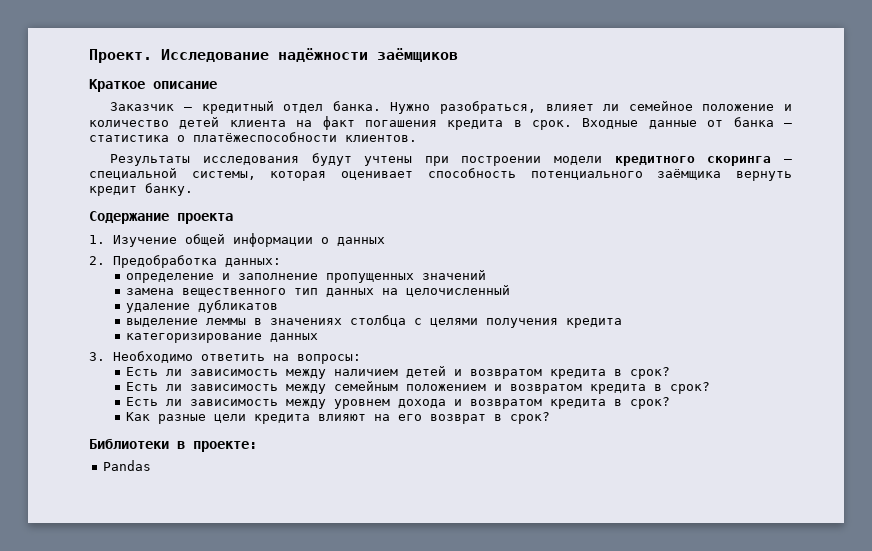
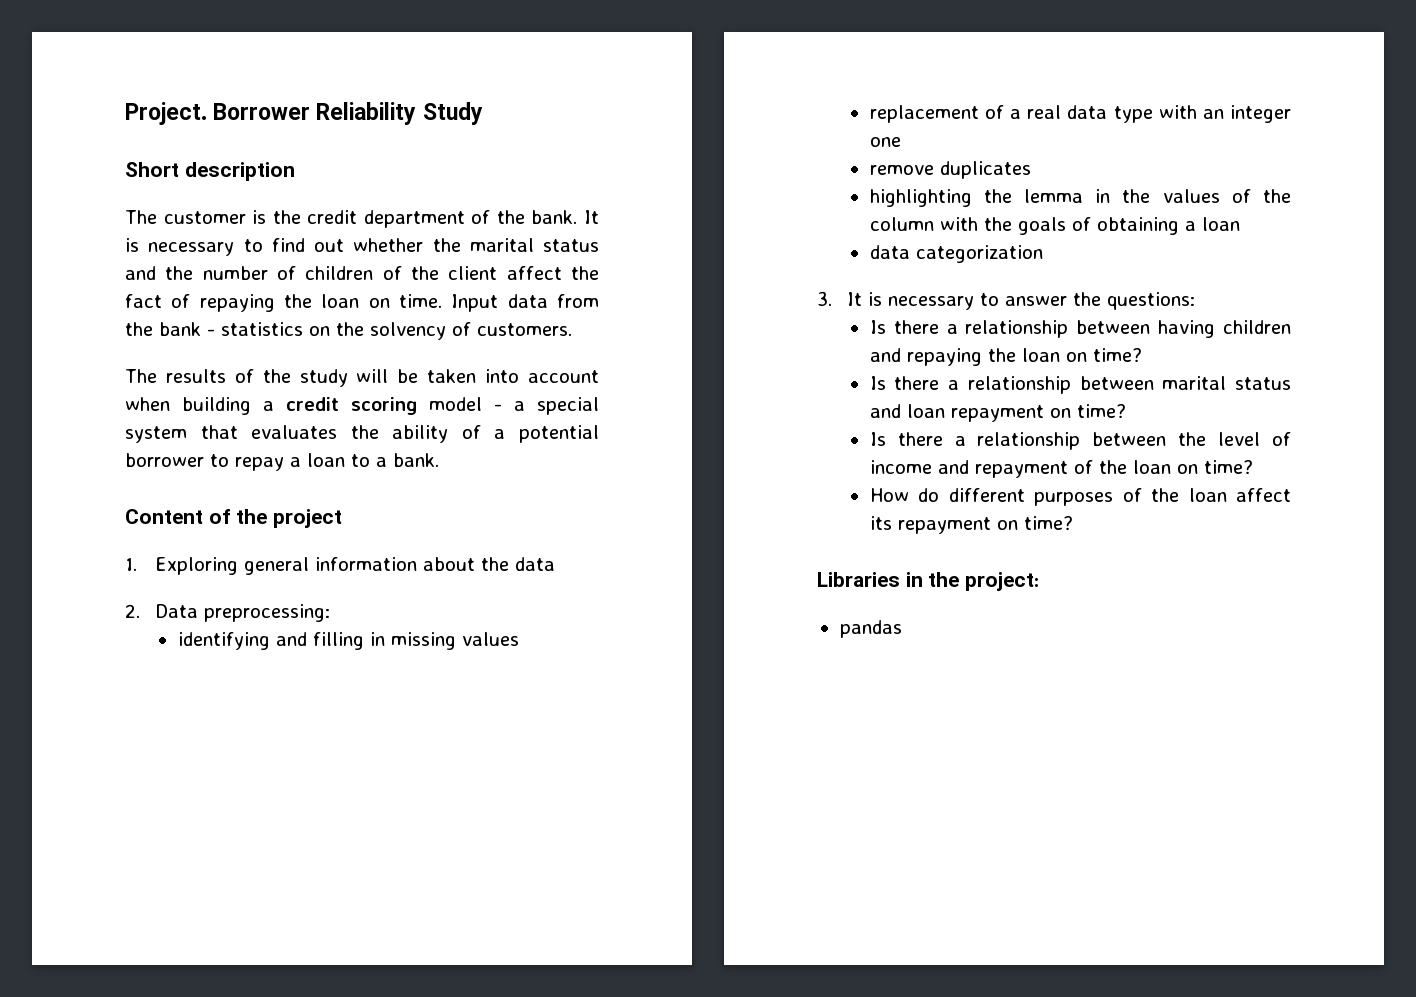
[89,48,458,63] [89,79,217,92] [110,101,792,114] [89,116,792,130] [89,132,417,142] [110,153,792,166] [89,168,792,181] [89,183,193,196] [89,211,233,224] [89,233,385,247] [89,255,281,268] [126,270,487,283] [126,285,511,297] [126,300,279,313] [126,315,623,328] [126,333,319,343] [89,351,361,364] [126,366,671,379] [126,381,711,394] [126,397,671,409] [126,412,551,424] [89,438,257,452] [102,460,151,471] Проект. Исследование надёжности заёмщиков // Краткое описание // Заказчик — кредитный отдел банка. Нужно разобраться, влияет ли семейное положение и количество детей клиента на факт погашения кредита в срок. Входные данные от банка — статистика о платёжеспособности клиентов. // Результаты исследования будут учтены при построении модели кредитного скоринга — специальной системы, которая оценивает способность потенциального заёмщика вернуть кредит банку. // Содержание проекта // 1. Изучение общей информации о данных // 2. Предобработка данных: // определение и заполнение пропущенных значений // замена вещественного тип данных на целочисленный // удаление дубликатов // выделение леммы в значениях столбца с целями получения кредита // категоризирование данных // 3. Необходимо ответить на вопросы: // Есть ли зависимость между наличием детей и возвратом кредита в срок? // Есть ли зависимость между семейным положением и возвратом кредита в срок? // Есть ли зависимость между уровнем дохода и возвратом кредита в срок? // Как разные цели кредита влияют на его возврат в срок? // Библиотеки в проекте: // Pandas -> [125,102,483,125] [125,162,295,181] [125,210,599,228] [125,238,599,256] [125,266,599,280] [125,294,599,312] [125,322,572,340] [125,369,600,387] [125,397,599,415] [125,425,599,443] [125,453,439,471] [125,509,343,528] [125,557,556,575] [125,604,331,622] [177,632,519,650] [869,105,1291,123] [869,137,901,147] [869,161,1031,179] [869,189,1291,207] [869,217,1240,235] [869,245,1043,263] [817,291,1196,310] [869,320,1291,338] [869,348,1142,366] [869,376,1291,394] [869,404,1126,422] [869,432,1291,450] [869,460,1253,478] [869,488,1291,506] [869,516,1073,534] [817,572,1040,591] [839,620,902,638] Project. Borrower Reliability Study // Short description // The customer is the credit department of the bank. It is necessary to find out whether the marital status and the number of children of the client affect the fact of repaying the loan on time. Input data from the bank - statistics on the solvency of customers. // The results of the study will be taken into account when building a credit scoring model - a special system that evaluates the ability of a potential borrower to repay a loan to a bank. // Content of the project // 1. Exploring general information about the data // 2. Data preprocessing: // identifying and filling in missing values // replacement of a real data type with an integer one // remove duplicates // highlighting the lemma in the values of the column with the goals of obtaining a loan // data categorization // 3. It is necessary to answer the questions: // Is there a relationship between having children and repaying the loan on time? // Is there a relationship between marital status and loan repayment on time? // Is there a relationship between the level of income and repayment of the loan on time? // How do different purposes of the loan affect its repayment on time? // Libraries in the project: // pandas

